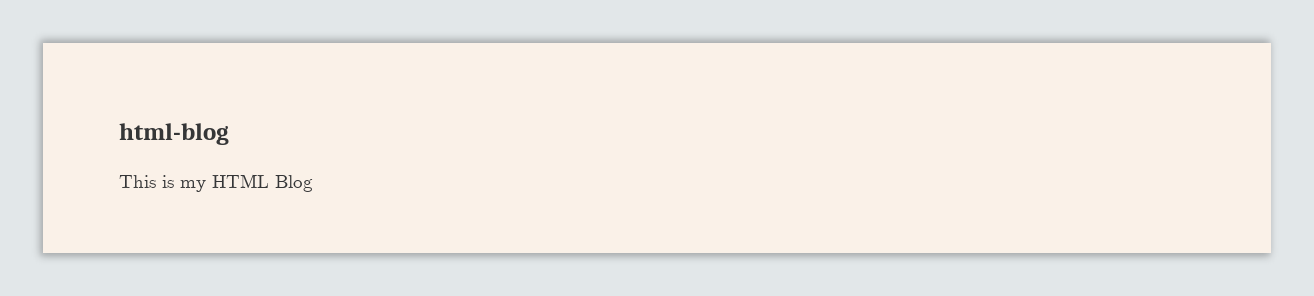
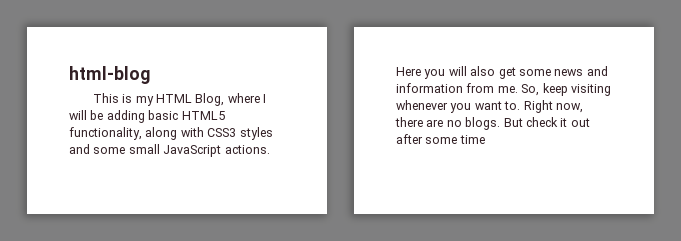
[275,175,313,192] Blog -> [195,93,267,106] [69,110,225,123] [69,127,273,140] [69,144,270,157] [396,66,608,79] [396,83,611,96] [396,100,583,113] [395,117,590,130] [396,134,485,144] Blog, where I will be adding basic HTML5 functionality, along with CSS3 styles and some small JavaScript actions. Here you will also get some news and information from me. So, keep visiting whenever you want to. Right now, there are no blogs. But check it out after some time

